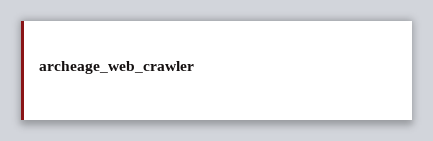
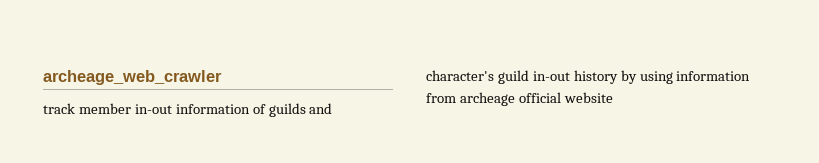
(194, 67) none -> [43,103,333,117] [426,70,751,84] [426,92,613,106] // track member in-out information of guilds and character's guild in-out history by using information from archeage official website

